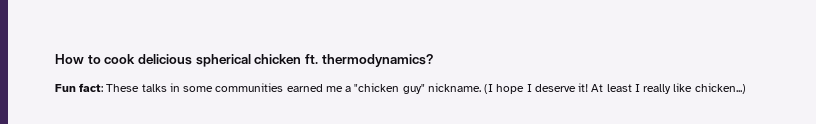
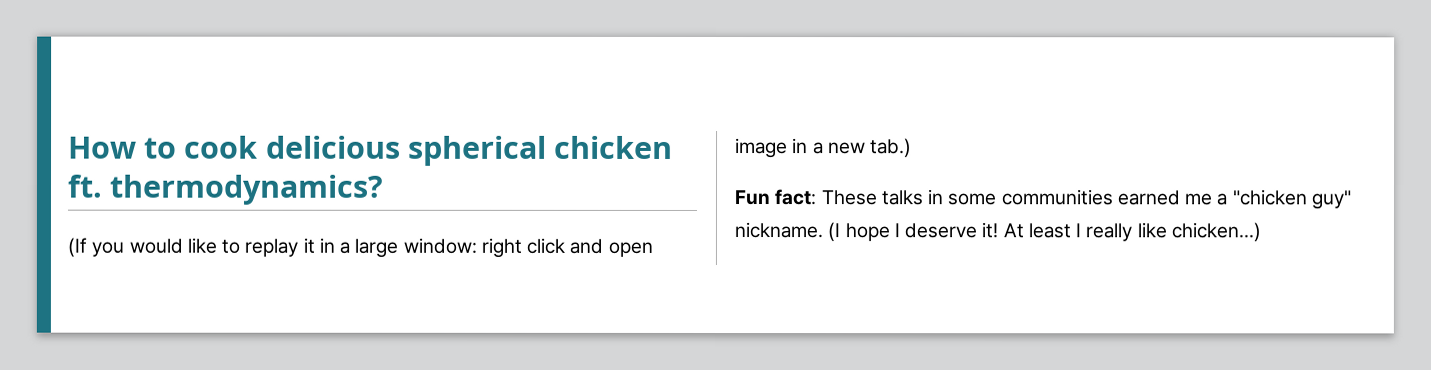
(433, 60) none -> [67,237,653,258] [735,138,913,159] // (If you would like to replay it in a large window: right click and open image in a new tab.)

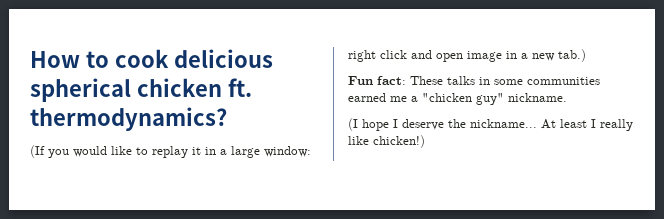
(823, 230) none -> (567, 97) //
[981,222,999,239] it! -> [448,119,537,128] the nickname...
[1170,222,1261,242] chicken...) -> [373,135,425,148] chicken!)

